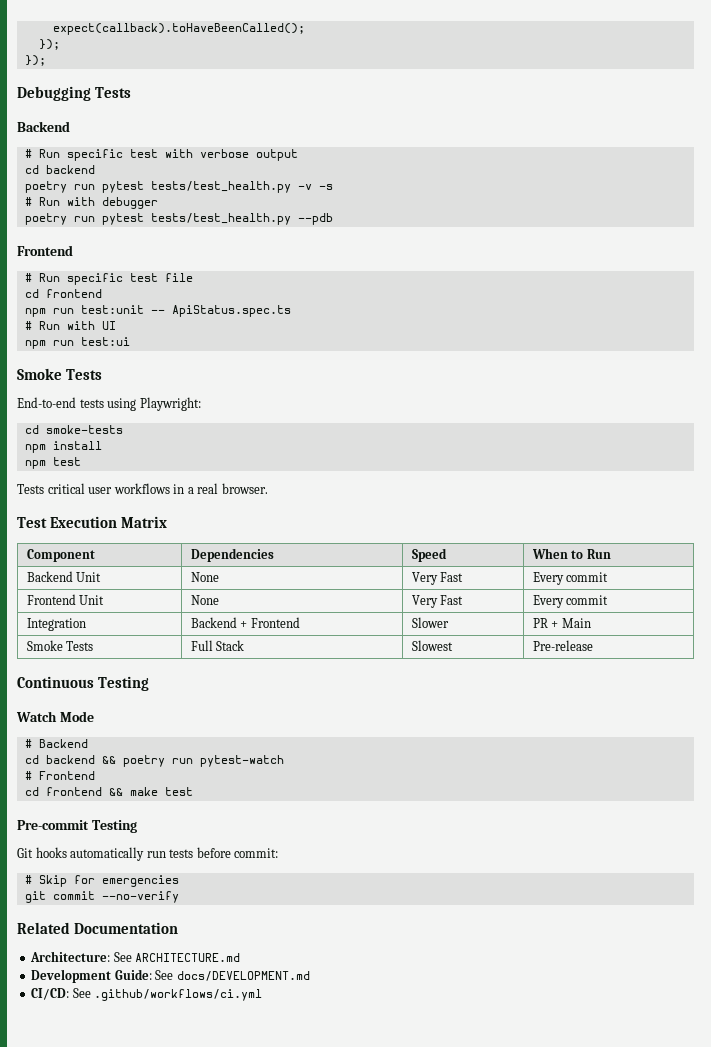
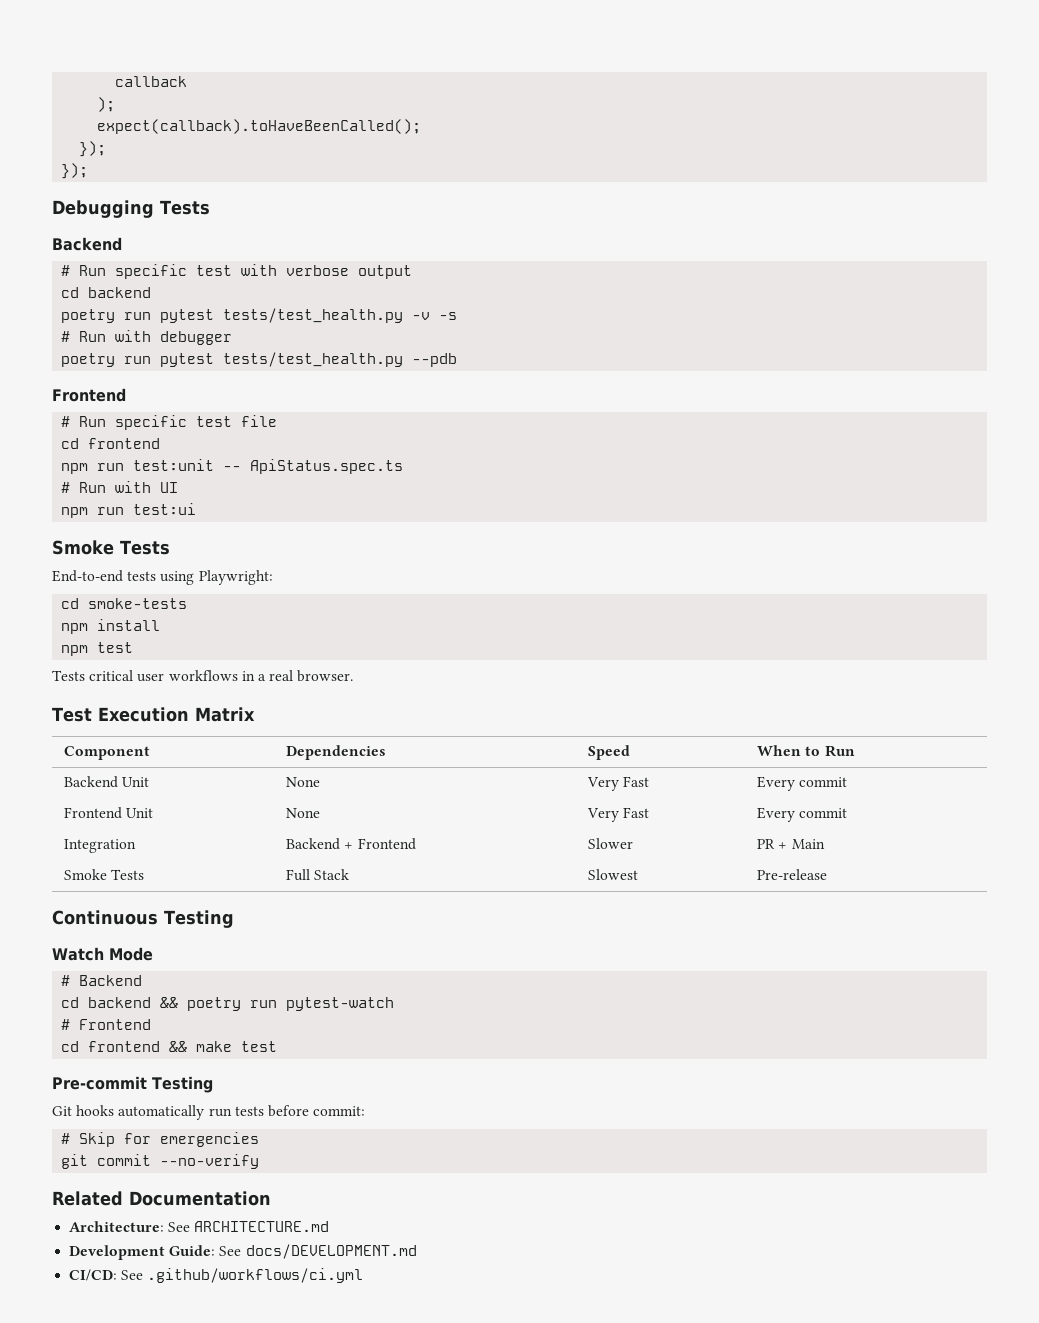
(52, 29) none -> [115,76,188,87] [97,97,116,112] callback // ); //

